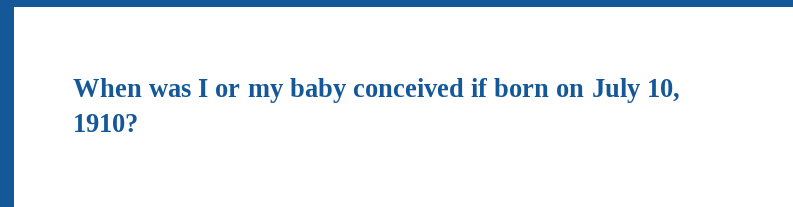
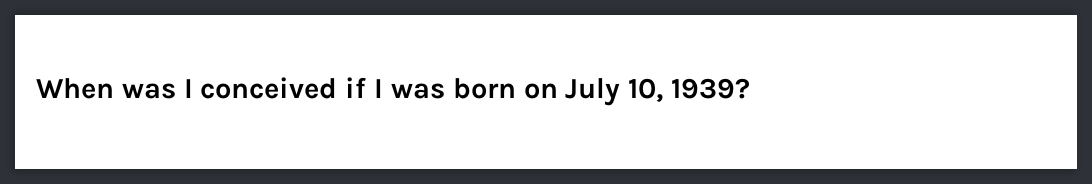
[215,78,489,103] or my baby conceived if -> [200,77,445,99] conceived if I was
[73,114,138,132] 1910? -> [671,78,751,99] 1939?

